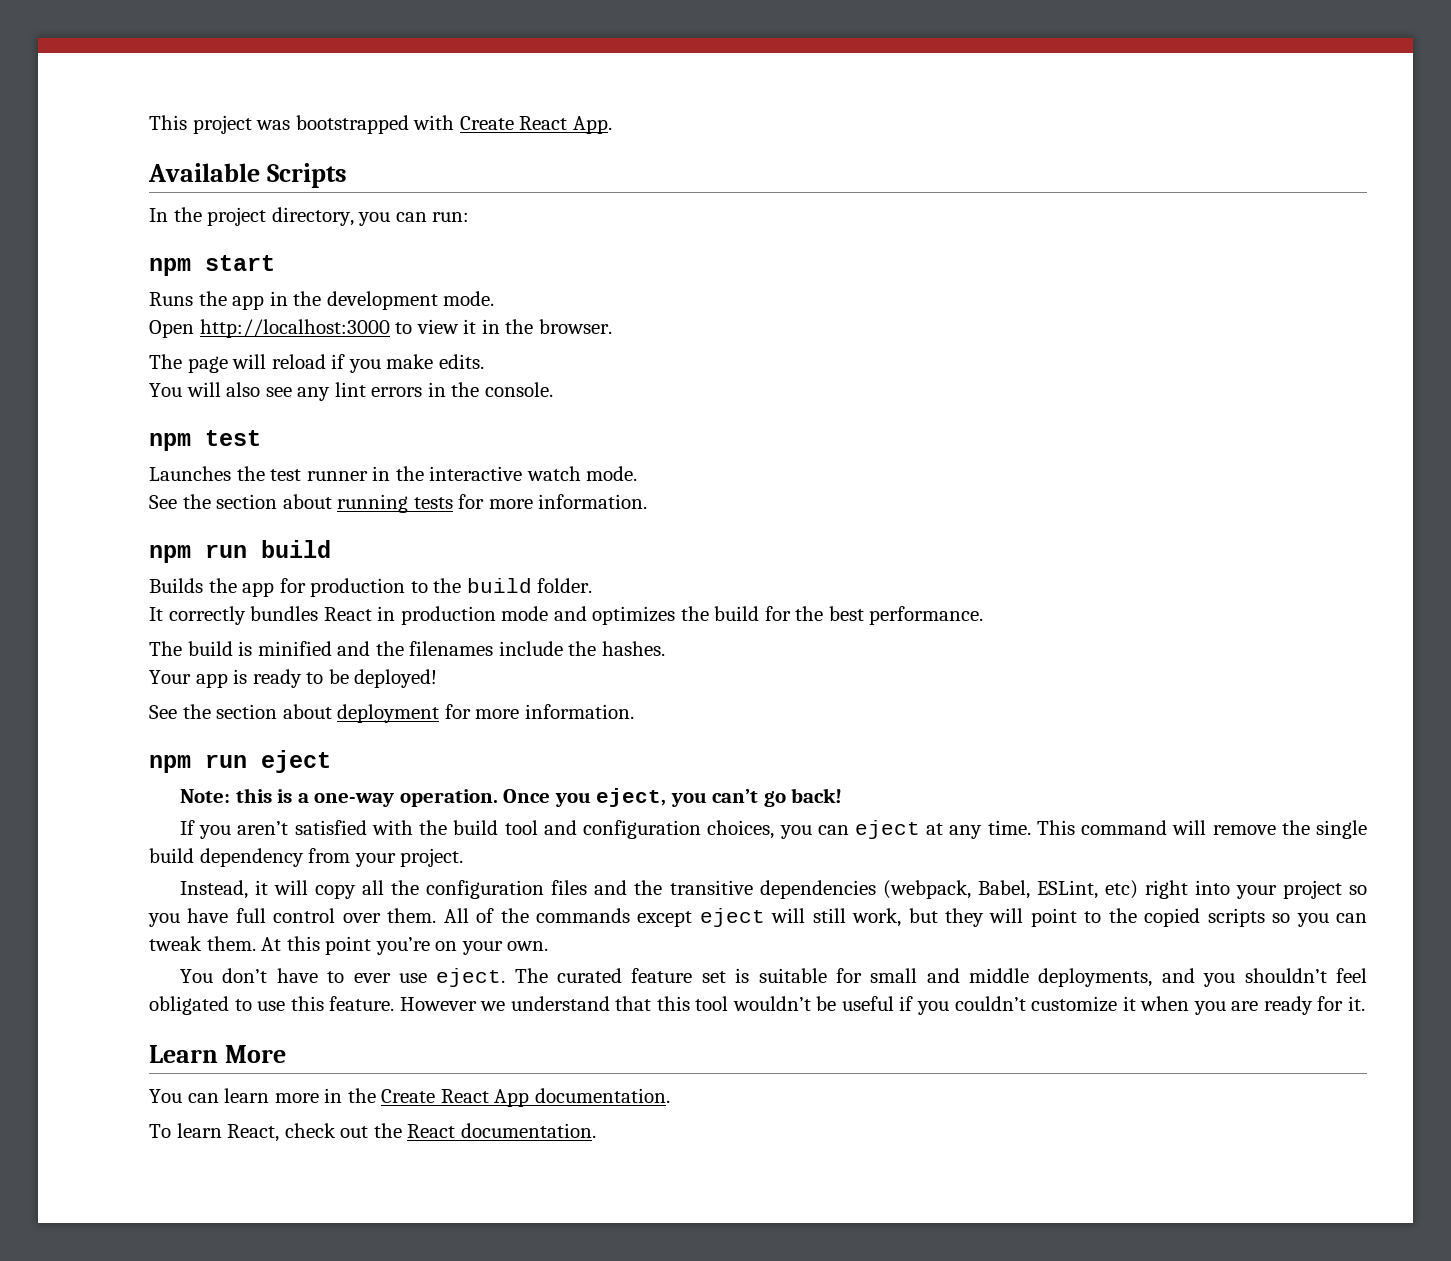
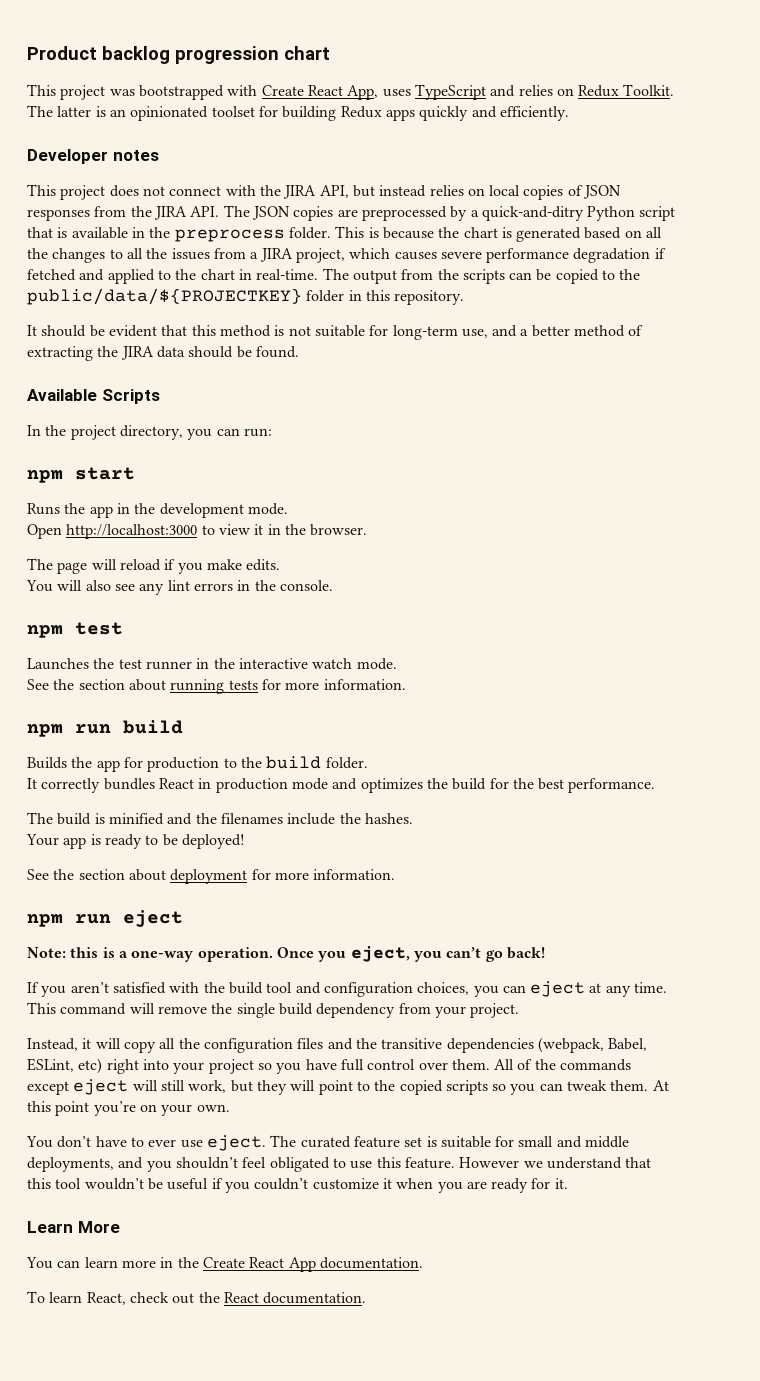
(149, 122) none -> [27,46,330,64] Product backlog progression chart //
[572,116,612,134] App. -> [347,84,675,100] [27,105,569,121] [27,149,159,164] [27,184,622,200] [27,205,676,221] [27,226,663,242] [27,248,666,263] [27,268,641,284] [27,288,465,305] [27,325,644,340] [27,346,299,361] App, uses TypeScript and relies on Redux Toolkit. The latter is an opinionated toolset for building Redux apps quickly and efficiently. // Developer notes // This project does not connect with the JIRA API, but instead relies on local copies of JSON responses from the JIRA API. The JSON copies are preprocessed by a quick-and-ditry Python script that is available in the preprocess folder. This is because the chart is generated based on all the changes to all the issues from a JIRA project, which causes severe performance degradation if fetched and applied to the chart in real-time. The output from the scripts can be copied to the public/data/${PROJECTKEY} folder in this repository. // It should be evident that this method is not suitable for long-term use, and a better method of extracting the JIRA data should be found.

